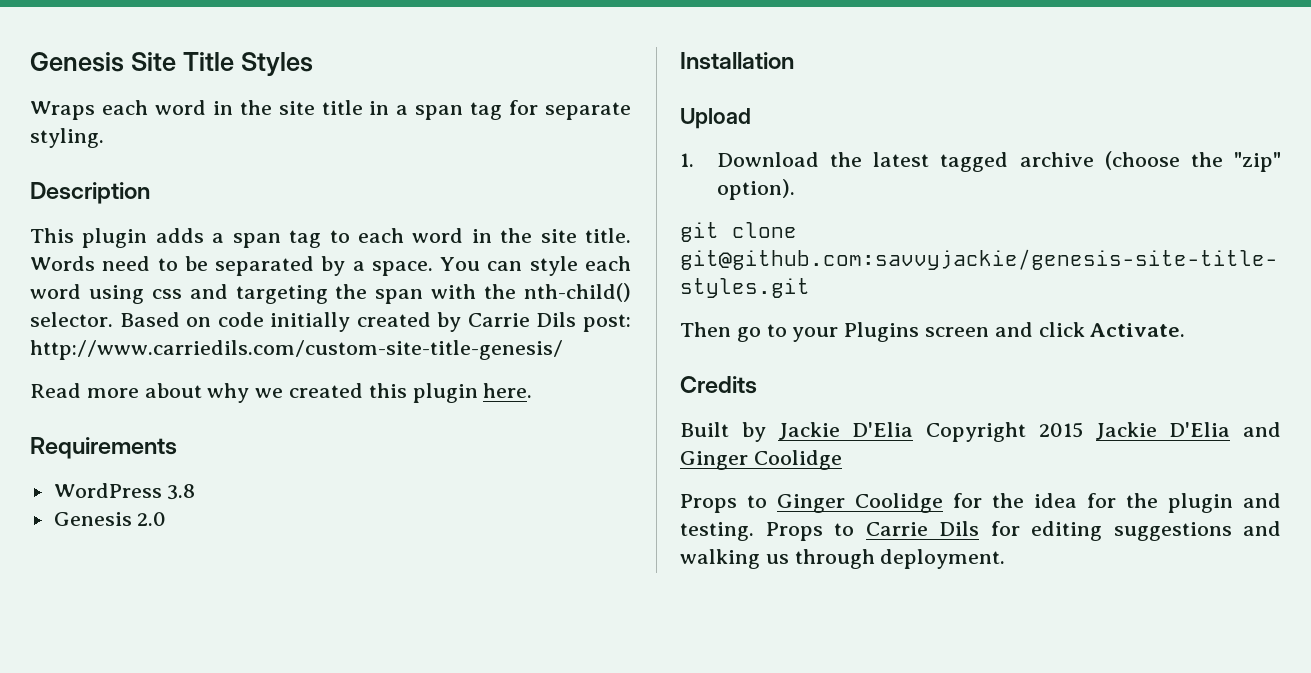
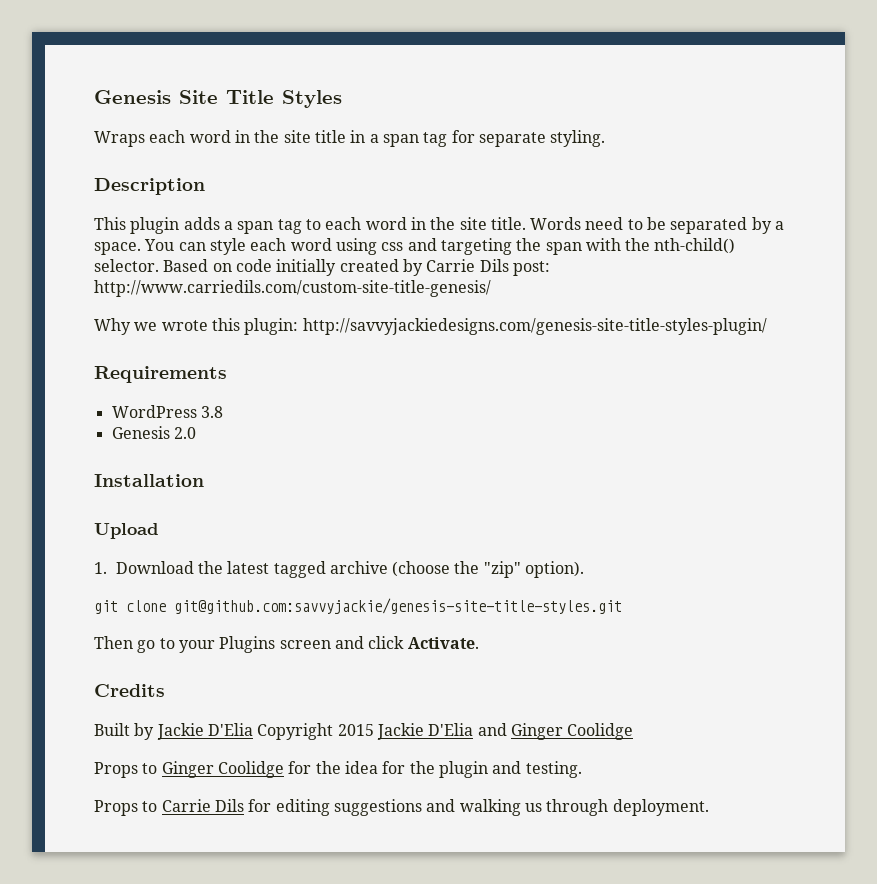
[30,383,533,403] Read more about why we created this plugin here. -> [94,318,767,335] Why we wrote this plugin: http://savvyjackiedesigns.com/genesis-site-title-styles-plugin/
(754, 531) none -> (582, 769) //

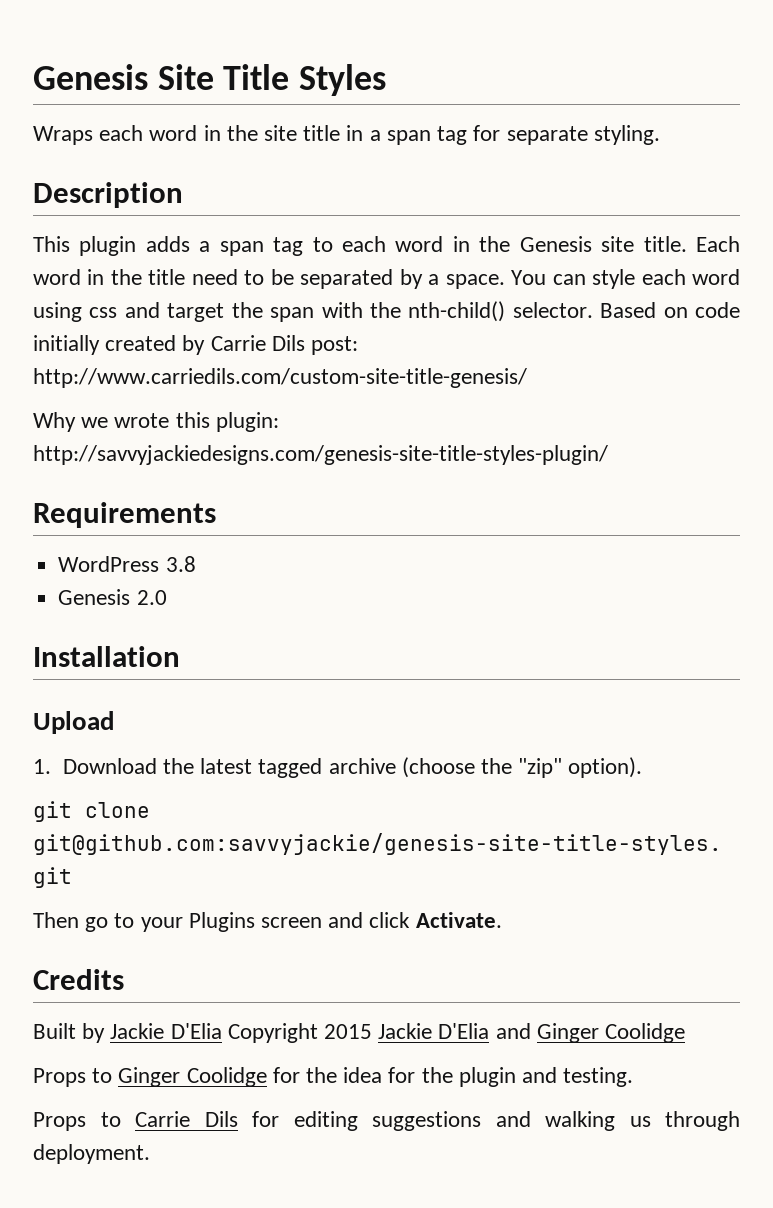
(456, 223) none -> [519,236,592,252] Genesis
[530,217,582,230] Words -> [696,236,741,252] [33,269,186,285] Each word in the title
[440,238,512,255] targeting -> [167,303,225,322] target

